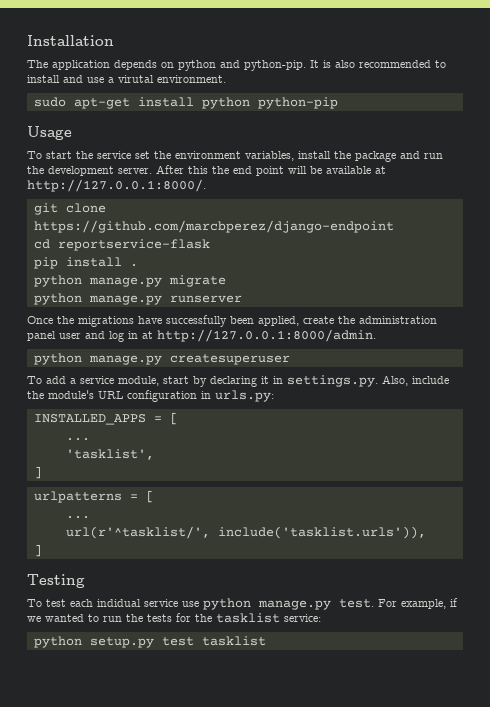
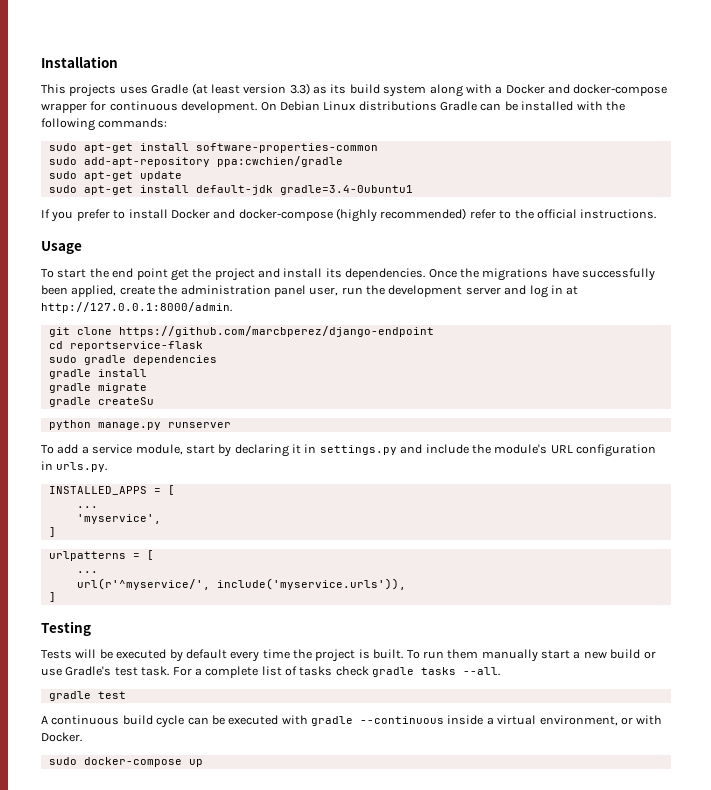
[27,60,446,71] [27,75,226,83] [33,97,338,109] [27,126,72,140] [27,151,443,162] [27,165,386,176] [27,179,206,192] [33,203,106,215] [33,220,394,233] [33,239,210,251] [33,257,138,269] [33,275,226,287] [33,293,242,305] The application depends on python and python-pip. It is also recommended to install and use a virutal environment. // sudo apt-get install python python-pip // Usage // To start the service set the environment variables, install the package and run the development server. After this the end point will be available at http://127.0.0.1:8000/. // git clone https://github.com/marcbperez/django-endpoint // cd reportservice-flask // pip install . // python manage.py migrate // python manage.py runserver // -> [41,83,668,97] [41,101,625,113] [41,118,168,131] [48,143,378,153] [48,156,343,167] [48,171,182,181] [48,185,413,195] [41,208,657,222] [41,241,82,254] [41,268,426,281] This projects uses Gradle (at least version 3.3) as its build system along with a Docker and docker-compose wrapper for continuous development. On Debian Linux distributions Gradle can be installed with the following commands: // sudo apt-get install software-properties-common // sudo add-apt-repository ppa:cwchien/gradle // sudo apt-get update // sudo apt-get install default-jdk gradle=3.4-0ubuntu1 // If you prefer to install Docker and docker-compose (highly recommended) refer to the official instructions. // Usage // To start the end point get the project and install its dependencies.
[59,333,81,339] user -> [309,285,501,297] user, run the development server
[33,353,290,365] // python manage.py createsuperuser -> [48,326,434,337] [48,341,203,351] [48,355,217,365] [48,369,147,379] [48,383,147,393] [48,397,154,407] [48,420,231,430] // git clone https://github.com/marcbperez/django-endpoint // cd reportservice-flask // sudo gradle dependencies // gradle install // gradle migrate // gradle createSu // python manage.py runserver
[287,375,408,387] settings.py. Also, -> [319,444,423,455] settings.py and
[215,390,274,402] urls.py: -> [56,462,108,472] urls.py.
[65,449,154,460] 'tasklist', -> [76,514,161,524] 'myservice',
[65,526,426,539] url(r'^tasklist/', include('tasklist.urls')), -> [76,578,406,590] url(r'^myservice/', include('myservice.urls')),
[27,598,458,610] [27,613,321,623] [33,636,266,648] To test each indidual service use python manage.py test. For example, if we wanted to run the tests for the tasklist service: // python setup.py test tasklist -> [41,649,656,662] [41,666,501,678] [48,691,126,701] [41,715,663,728] [41,732,82,742] [48,757,203,767] Tests will be executed by default every time the project is built. To run them manually start a new build or use Gradle's test task. For a complete list of tasks check gradle tasks --all. // gradle test // A continuous build cycle can be executed with gradle --continuous inside a virtual environment, or with Docker. // sudo docker-compose up

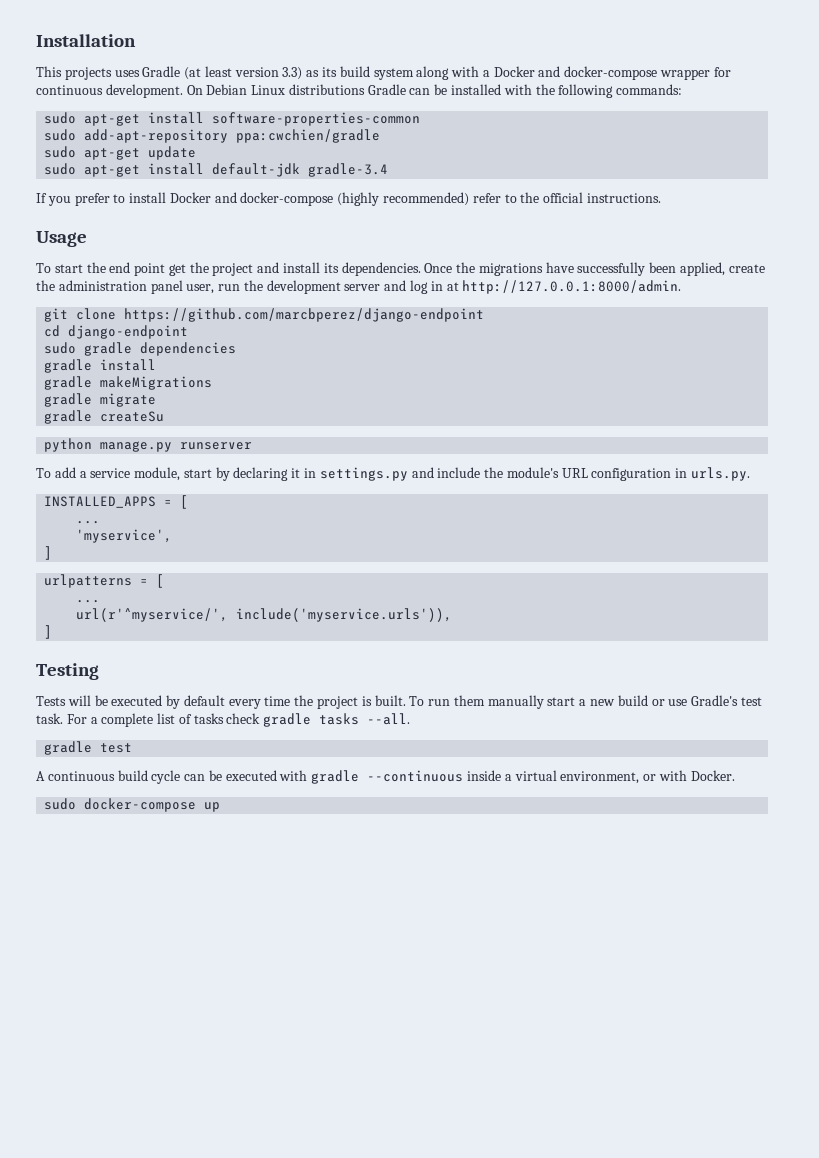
[279,185,413,195] gradle=3.4-0ubuntu1 -> [308,163,389,177] gradle-3.4
[69,341,203,351] reportservice-flask -> [68,325,189,339] django-endpoint
(147, 373) none -> [44,376,213,390] // gradle makeMigrations

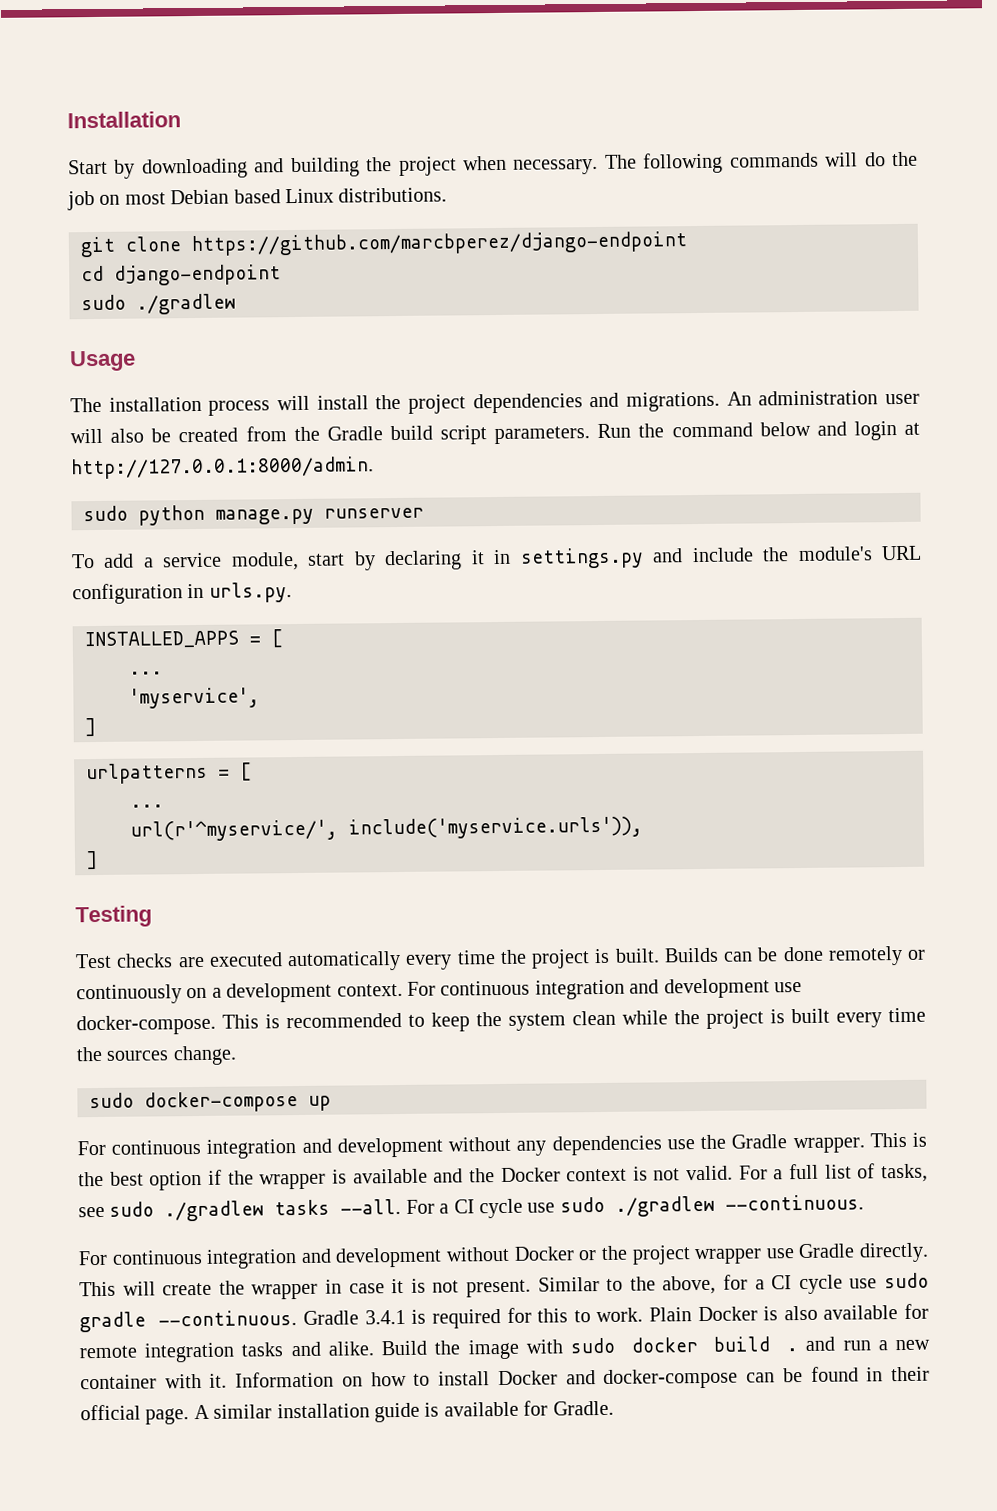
[36,66,731,80] [36,84,683,98] [44,112,421,126] [44,129,381,143] [44,146,197,160] [44,163,389,177] [36,192,661,206] [36,231,87,247] [36,262,765,276] [36,280,682,294] This projects uses Gradle (at least version 3.3) as its build system along with a Docker and docker-compose wrapper for continuous development. On Debian Linux distributions Gradle can be installed with the following commands: // sudo apt-get install software-properties-common // sudo add-apt-repository ppa:cwchien/gradle // sudo apt-get update // sudo apt-get install default-jdk gradle-3.4 // If you prefer to install Docker and docker-compose (highly recommended) refer to the official instructions. // Usage // To start the end point get the project and install its dependencies. Once the migrations have successfully been applied, create the administration panel user, run the development server and log in at http://127.0.0.1:8000/admin. -> [68,151,919,179] [67,187,448,211] Start by downloading and building the project when necessary. The following commands will do the job on most Debian based Linux distributions.
[84,342,237,356] [44,359,157,373] [44,376,213,390] [44,393,157,407] [44,410,165,424] gradle dependencies // gradle install // gradle makeMigrations // gradle migrate // gradle createSu // -> [136,293,236,315] [69,350,136,372] [70,390,920,416] [70,421,920,445] [71,456,374,480] [83,505,128,522] ./gradlew // Usage // The installation process will install the project dependencies and migrations. An administration user will also be created from the Gradle build script parameters. Run the command below and login at http://127.0.0.1:8000/admin. // sudo
[36,695,225,709] Tests will be executed by default -> [75,950,401,972] Test checks are executed automatically
[409,695,762,709] [36,713,411,727] [44,741,133,755] [36,770,735,784] [44,798,221,812] To run them manually start a new build or use Gradle's test task. For a complete list of tasks check gradle tasks --all. // gradle test // A continuous build cycle can be executed with gradle --continuous inside a virtual environment, or with Docker. // sudo docker-compose up -> [663,945,926,966] [76,978,802,1005] [76,1007,926,1036] [76,1045,237,1066] [89,1091,331,1113] [77,1132,928,1159] [78,1163,928,1191] [78,1194,864,1222] [78,1242,929,1269] [79,1272,930,1300] [79,1303,929,1333] [79,1336,931,1363] [80,1366,931,1390] [80,1400,614,1425] Builds can be done remotely or continuously on a development context. For continuous integration and development use docker-compose. This is recommended to keep the system clean while the project is built every time the sources change. // sudo docker-compose up // For continuous integration and development without any dependencies use the Gradle wrapper. This is the best option if the wrapper is available and the Docker context is not valid. For a full list of tasks, see sudo ./gradlew tasks --all. For a CI cycle use sudo ./gradlew --continuous. // For continuous integration and development without Docker or the project wrapper use Gradle directly. This will create the wrapper in case it is not present. Similar to the above, for a CI cycle use sudo gradle --continuous. Gradle 3.4.1 is required for this to work. Plain Docker is also available for remote integration tasks and alike. Build the image with sudo docker build . and run a new container with it. Information on how to install Docker and docker-compose can be found in their official page. A similar installation guide is available for Gradle.

